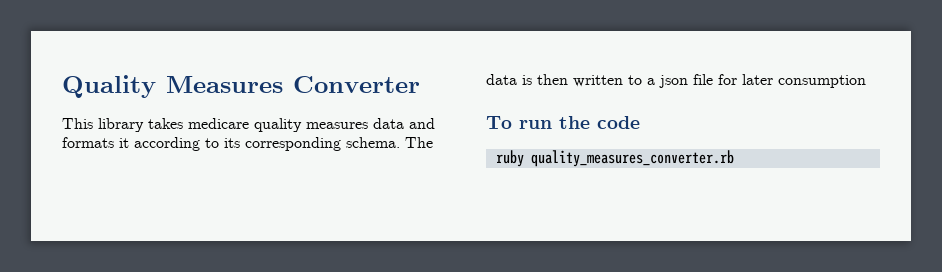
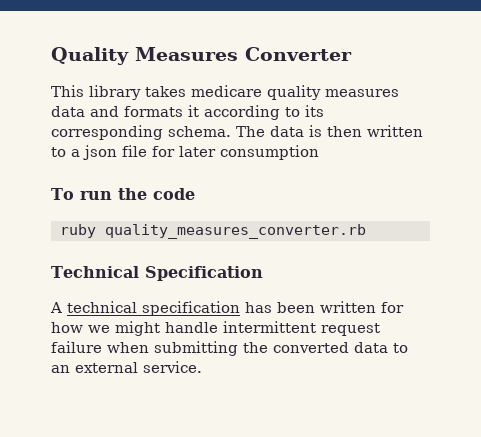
(734, 158) none -> [51,266,263,281] [50,301,404,316] [51,321,380,336] [51,341,408,356] [51,361,202,373] // Technical Specification // A technical specification has been written for how we might handle intermittent request failure when submitting the converted data to an external service.

